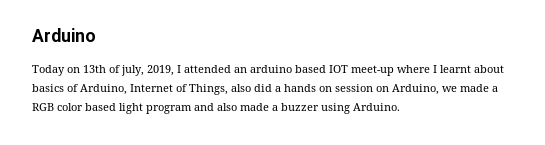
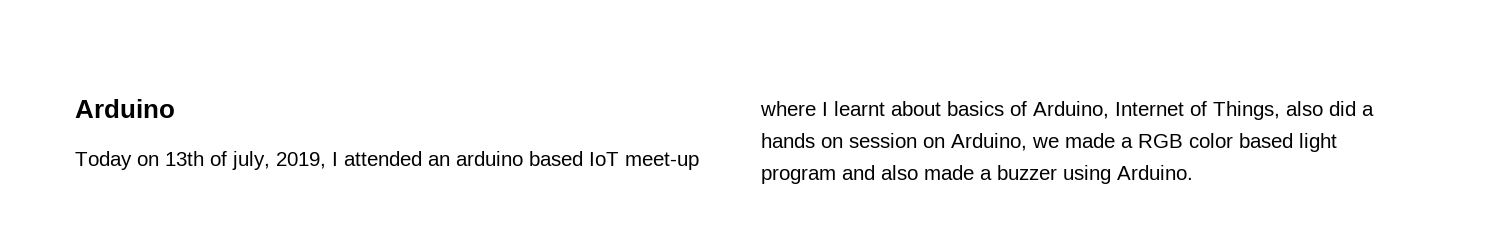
[329,65,348,73] IOT -> [589,152,619,166] IoT

